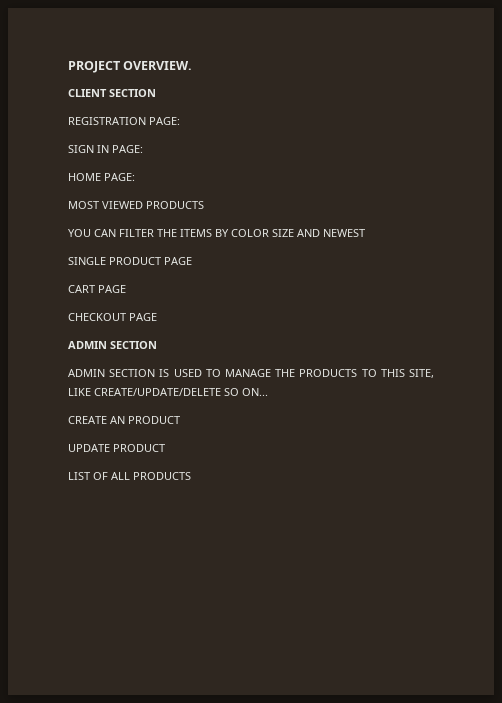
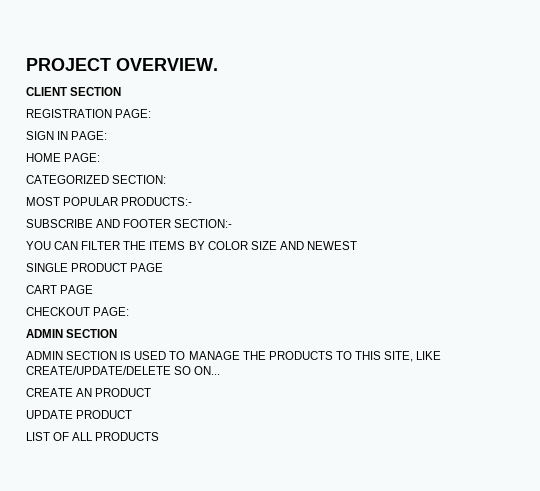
(135, 177) none -> [26,175,167,184] // CATEGORIZED SECTION:
[102,201,204,209] VIEWED PRODUCTS -> [63,197,193,206] [26,219,233,228] POPULAR PRODUCTS:- // SUBSCRIBE AND FOOTER SECTION:-
[129,313,157,321] PAGE -> [93,307,130,316] PAGE:

